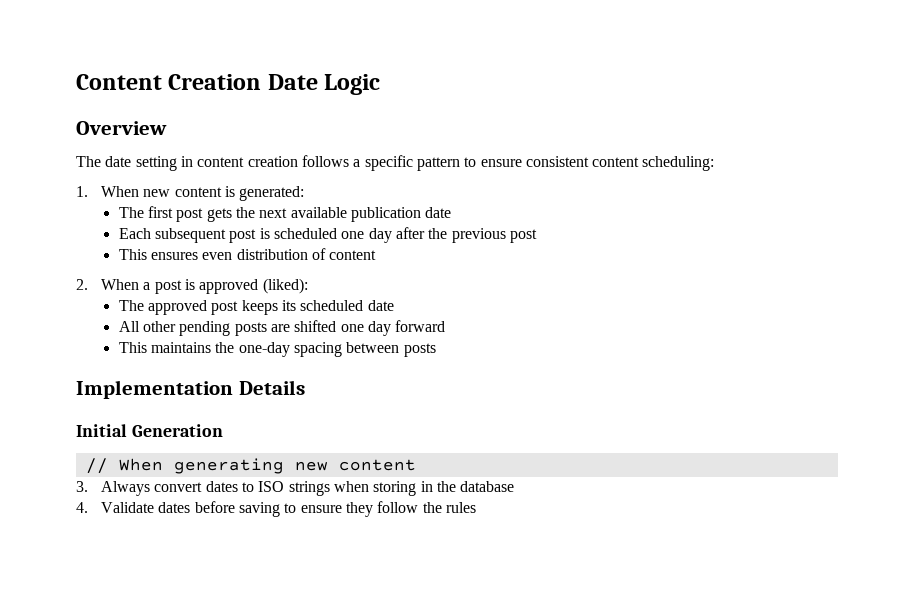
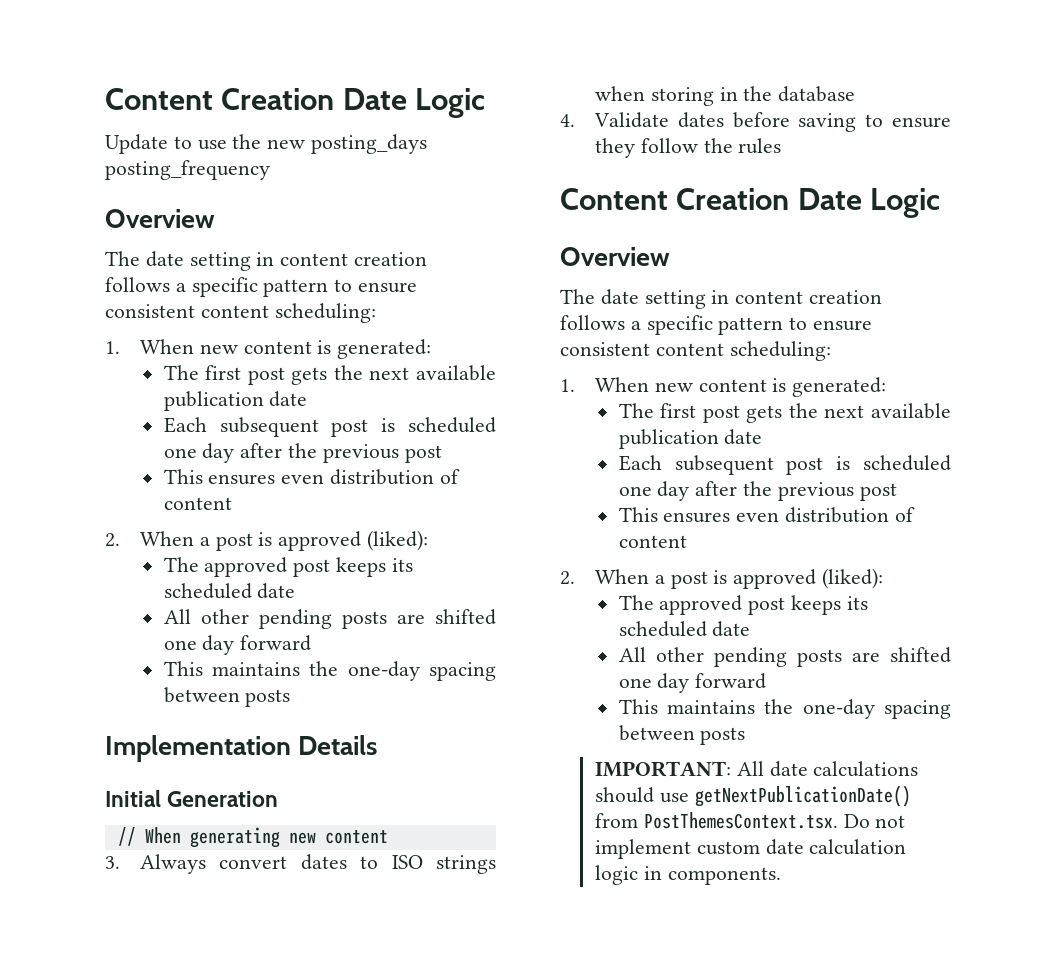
[76,74,381,95] Content Creation Date Logic -> [105,88,486,118] [105,134,428,154] [105,160,270,180] Content Creation Date Logic // Update to use the new posting_days posting_frequency
(476, 507) none -> [560,188,941,218] [560,247,670,266] [560,289,883,309] [560,315,873,335] [560,341,831,361] [560,377,887,397] [618,403,951,423] [618,429,763,449] [618,455,951,475] [618,481,897,501] [618,507,915,523] [618,535,687,548] [560,568,884,589] [618,595,868,615] [618,621,751,637] [618,647,951,667] [618,673,767,693] [618,699,951,719] [618,725,746,745] [595,761,919,777] [595,785,911,807] [595,812,906,829] [595,839,907,859] [595,865,781,885] // Content Creation Date Logic // Overview // The date setting in content creation follows a specific pattern to ensure consistent content scheduling: // 1. When new content is generated: // The first post gets the next available publication date // Each subsequent post is scheduled one day after the previous post // This ensures even distribution of content // 2. When a post is approved (liked): // The approved post keeps its scheduled date // All other pending posts are shifted one day forward // This maintains the one-day spacing between posts // IMPORTANT: All date calculations should use getNextPublicationDate() from PostThemesContext.tsx. Do not implement custom date calculation logic in components.

